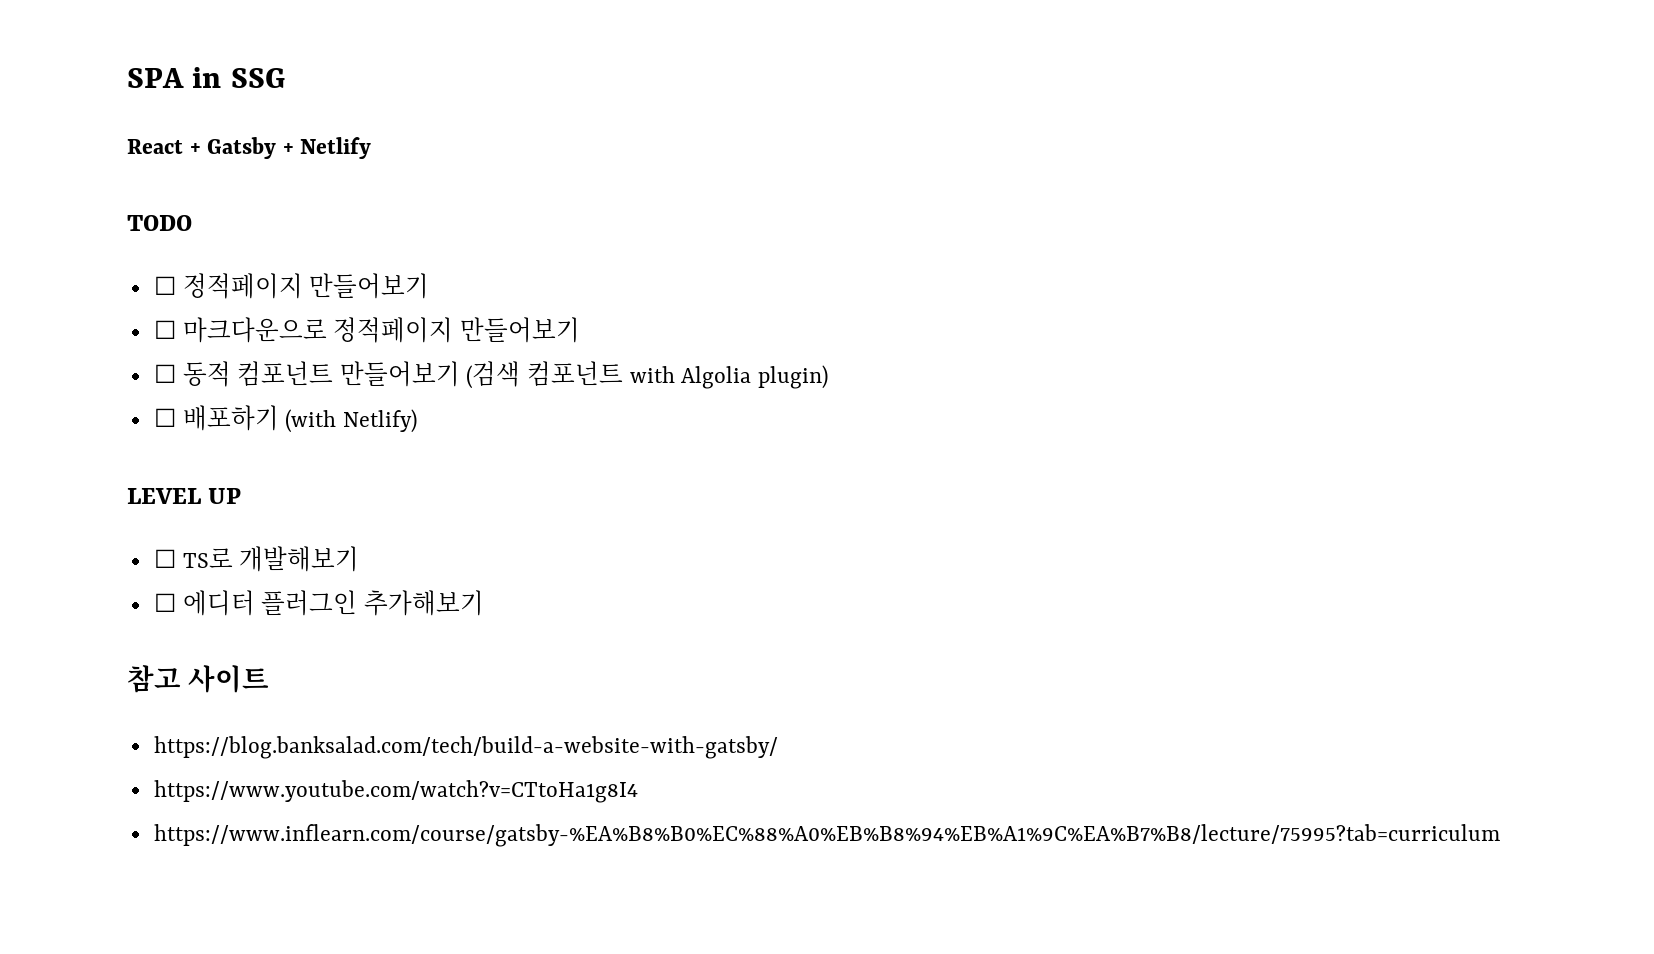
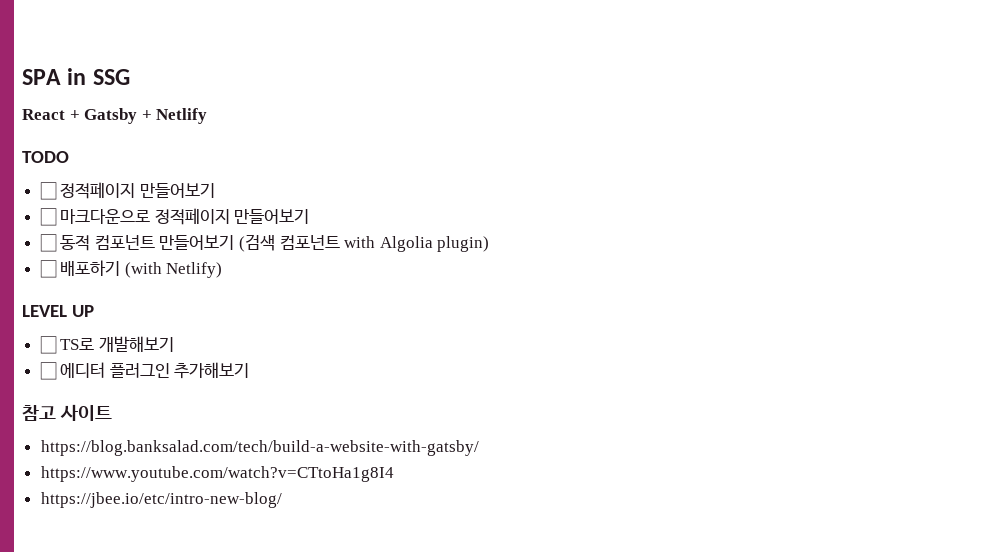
[153,824,1500,847] https://www.inflearn.com/course/gatsby-%EA%B8%B0%EC%88%A0%EB%B8%94%EB%A1%9C%EA%B7%B8/lecture/75995?tab=curriculum -> [40,492,282,508] https://jbee.io/etc/intro-new-blog/

